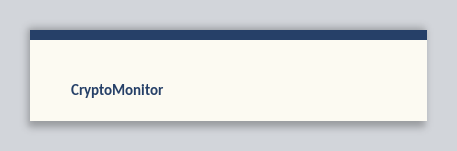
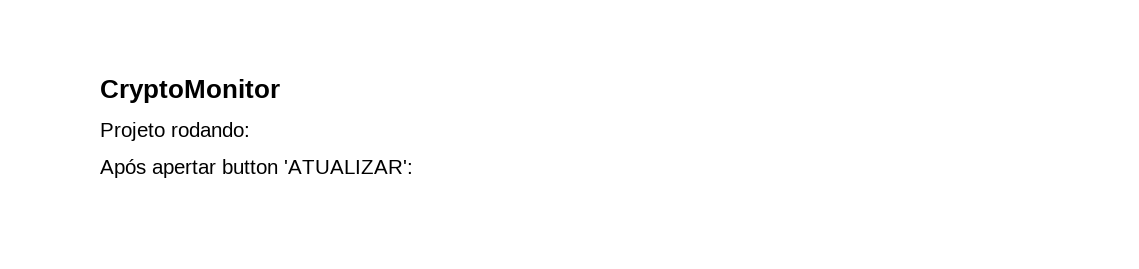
(164, 91) none -> [100,122,250,141] [100,159,413,178] // Projeto rodando: // Após apertar button 'ATUALIZAR':

